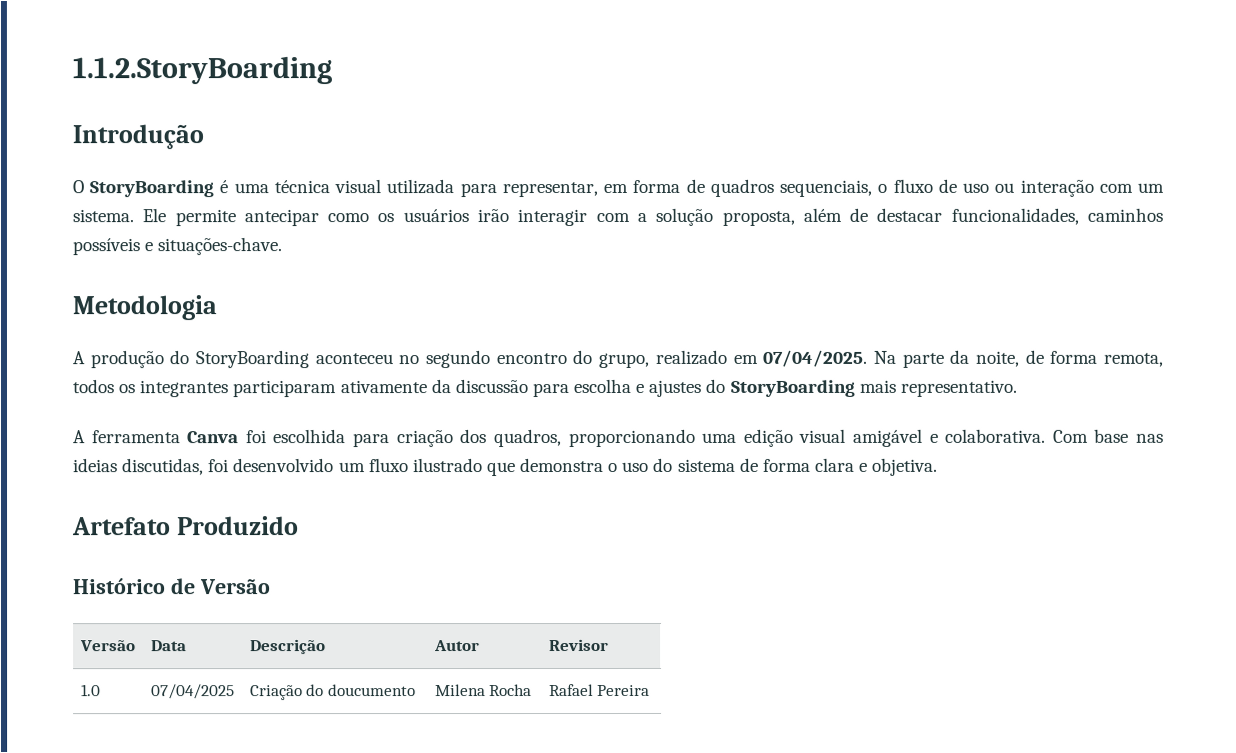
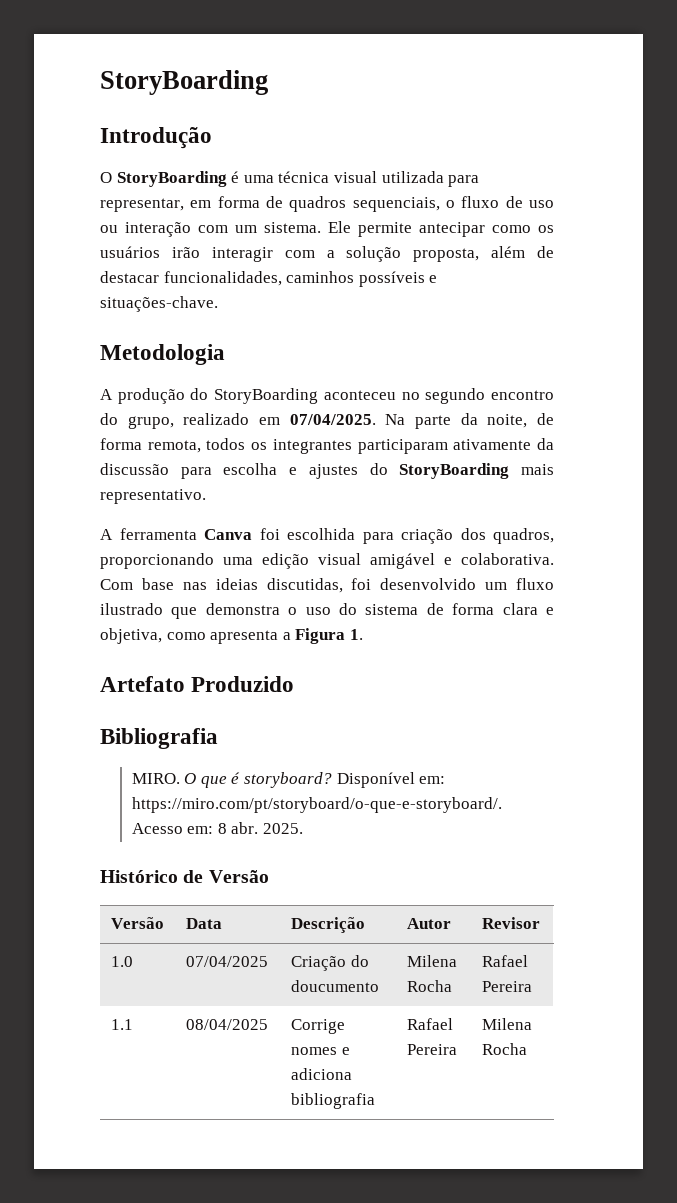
[72,56,332,85] 1.1.2.StoryBoarding -> [100,70,268,95] StoryBoarding
[872,457,939,476] [72,516,299,536] objetiva. // Artefato Produzido -> [100,628,363,644] [100,676,295,692] [100,728,218,749] [131,772,446,788] [131,797,502,813] [131,822,304,834] objetiva, como apresenta a Figura 1. // Artefato Produzido // Bibliografia // MIRO. O que é storyboard? Disponível em: https://miro.com/pt/storyboard/o-que-e-storyboard/. Acesso em: 8 abr. 2025.
(651, 690) none -> [110,1019,133,1030] [185,1019,268,1030] [290,1019,345,1034] [290,1047,350,1055] [290,1068,352,1080] [290,1093,375,1109] [406,1018,453,1030] [406,1044,457,1055] [481,1018,532,1030] [481,1043,527,1055] // 1.1 | 08/04/2025 | Corrige nomes e adiciona bibliografia | Rafael Pereira | Milena Rocha

